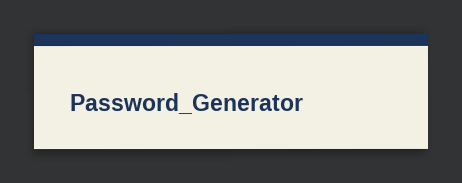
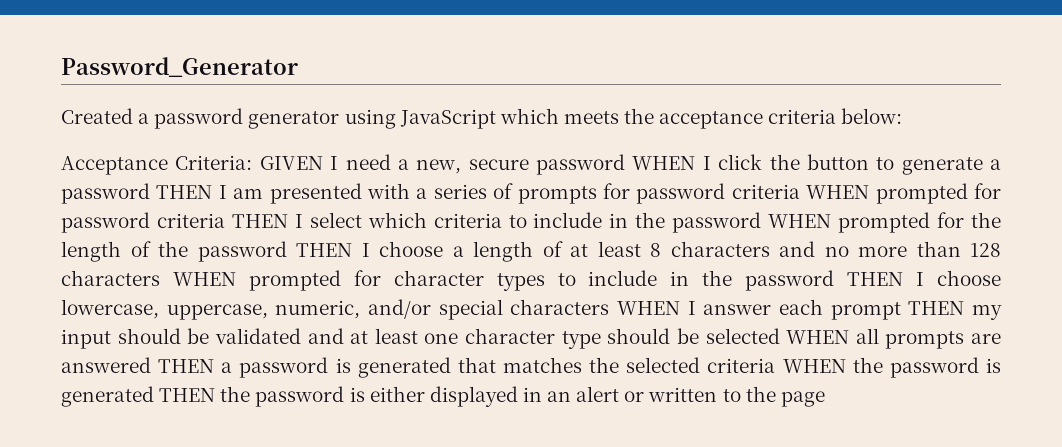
(304, 103) none -> [61,108,903,129] [61,154,1001,175] [61,183,1001,204] [61,212,1001,233] [61,241,1001,262] [61,270,1001,291] [61,299,1002,320] [61,328,1001,349] [61,357,1001,378] [61,386,825,407] // Created a password generator using JavaScript which meets the acceptance criteria below: // Acceptance Criteria: GIVEN I need a new, secure password WHEN I click the button to generate a password THEN I am presented with a series of prompts for password criteria WHEN prompted for password criteria THEN I select which criteria to include in the password WHEN prompted for the length of the password THEN I choose a length of at least 8 characters and no more than 128 characters WHEN prompted for character types to include in the password THEN I choose lowercase, uppercase, numeric, and/or special characters WHEN I answer each prompt THEN my input should be validated and at least one character type should be selected WHEN all prompts are answered THEN a password is generated that matches the selected criteria WHEN the password is generated THEN the password is either displayed in an alert or written to the page

